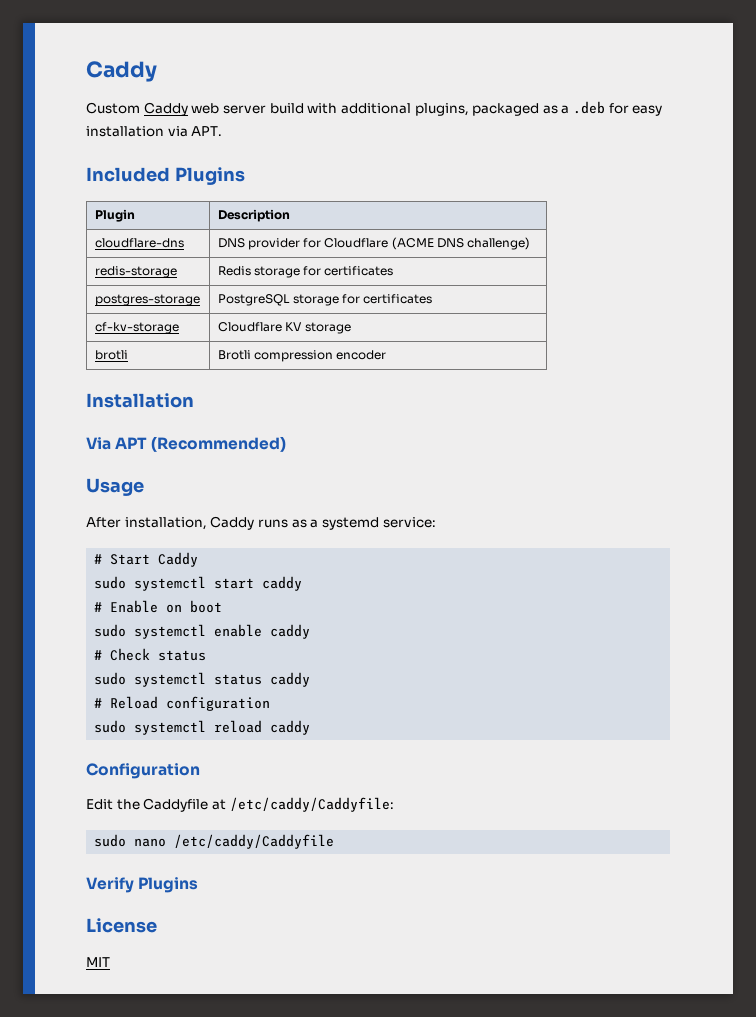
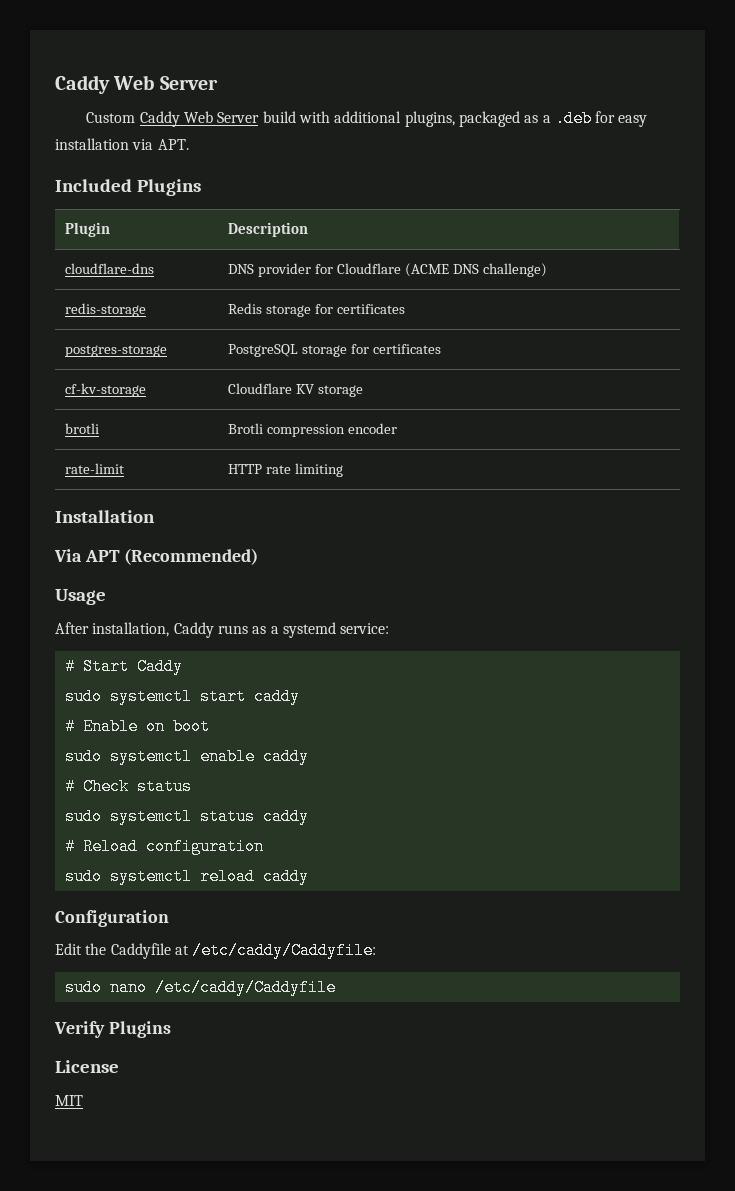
[86,61,157,82] Caddy -> [55,75,218,94] Caddy Web Server
[191,103,266,114] web server -> [183,111,260,123] Web Server
(387, 355) none -> [65,463,125,474] [228,463,344,477] // rate-limit | HTTP rate limiting

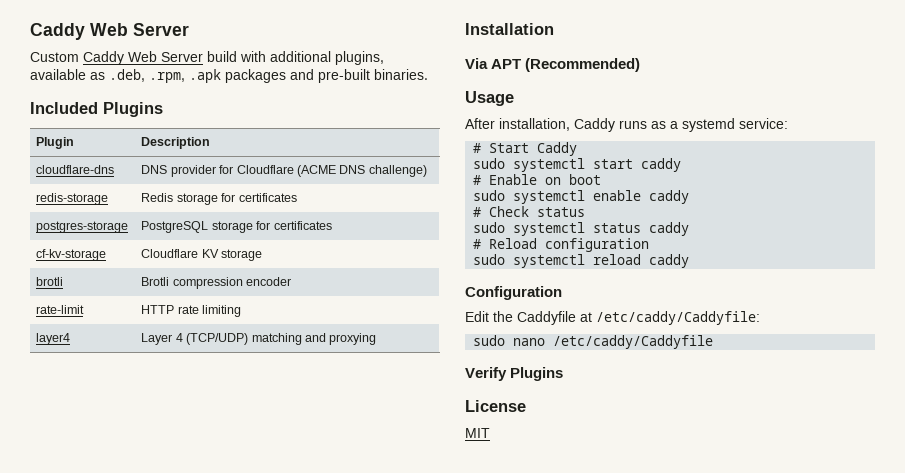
[458,110,648,127] [55,138,189,150] packaged as a .deb for easy installation via APT. -> [30,69,428,83] available as .deb, .rpm, .apk packages and pre-built binaries.
(344, 470) none -> [36,333,71,345] [141,333,377,345] // layer4 | Layer 4 (TCP/UDP) matching and proxying

